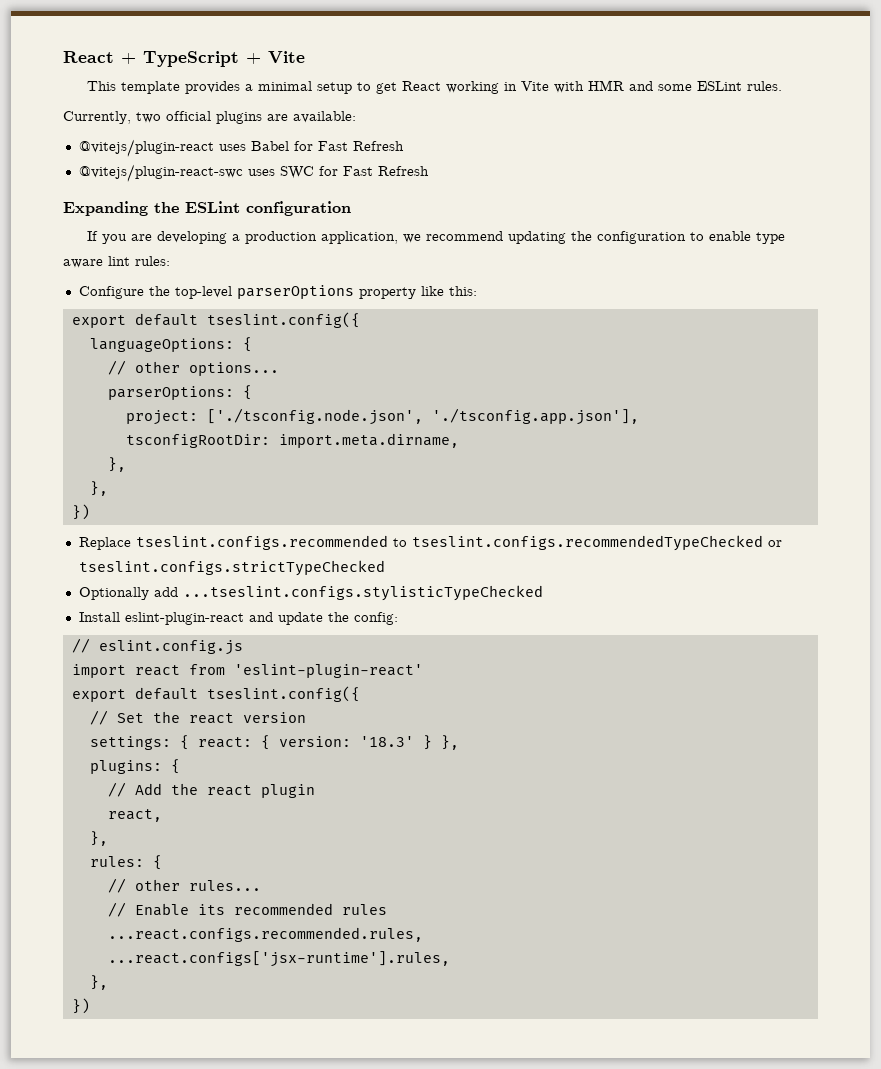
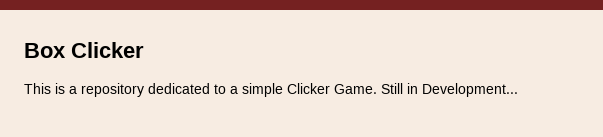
[63,51,305,67] [86,80,782,94] [63,111,356,124] [78,139,404,157] [78,164,429,182] [63,201,351,216] [86,231,785,244] [63,256,170,268] [78,285,477,299] [71,312,360,328] [89,337,252,352] [107,360,279,376] [107,385,252,400] [125,408,639,425] [125,433,459,448] [107,457,126,472] [89,481,108,496] [71,504,90,520] [78,535,782,551] [78,560,385,576] [78,585,543,601] [78,612,398,625] [71,638,243,655] [71,664,423,678] [71,686,360,702] [89,710,306,725] [89,735,459,750] [89,759,180,774] [107,782,315,798] [107,809,162,822] [89,831,108,846] [89,855,162,870] [107,878,261,893] [107,902,387,917] [107,927,423,942] [107,951,450,967] [89,975,108,990] [71,998,90,1014] React + TypeScript + Vite // This template provides a minimal setup to get React working in Vite with HMR and some ESLint rules. // Currently, two official plugins are available: // @vitejs/plugin-react uses Babel for Fast Refresh // @vitejs/plugin-react-swc uses SWC for Fast Refresh // Expanding the ESLint configuration // If you are developing a production application, we recommend updating the configuration to enable type aware lint rules: // Configure the top-level parserOptions property like this: // export default tseslint.config({ // languageOptions: { // // other options... // parserOptions: { // project: ['./tsconfig.node.json', './tsconfig.app.json'], // tsconfigRootDir: import.meta.dirname, // }, // }, // }) // Replace tseslint.configs.recommended to tseslint.configs.recommendedTypeChecked or tseslint.configs.strictTypeChecked // Optionally add ...tseslint.configs.stylisticTypeChecked // Install eslint-plugin-react and update the config: // // eslint.config.js // import react from 'eslint-plugin-react' // export default tseslint.config({ // // Set the react version // settings: { react: { version: '18.3' } }, // plugins: { // // Add the react plugin // react, // }, // rules: { // // other rules... // // Enable its recommended rules // ...react.configs.recommended.rules, // ...react.configs['jsx-runtime'].rules, // }, // }) -> [24,42,144,58] [24,83,518,97] Box Clicker // This is a repository dedicated to a simple Clicker Game. Still in Development...

